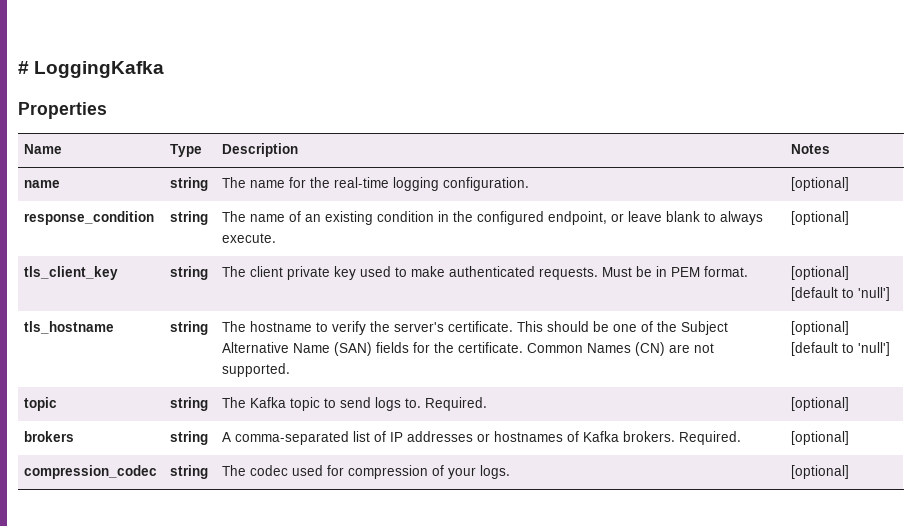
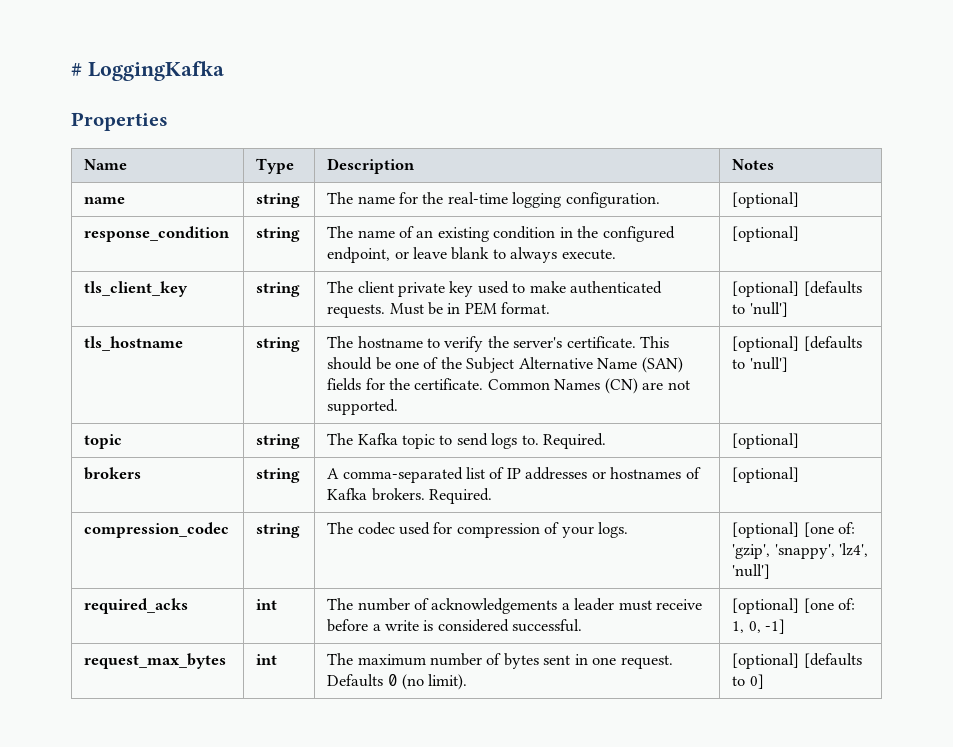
[791,287,839,301] [default -> [803,281,862,296] [defaults
[791,342,839,356] [default -> [803,336,862,351] [defaults
(850, 472) none -> [803,522,855,537] [732,543,868,559] [732,564,771,579] [84,598,189,614] [256,599,278,610] [327,598,703,614] [327,619,583,632] [732,598,855,614] [732,619,785,634] [84,653,227,669] [256,654,278,665] [327,653,673,669] [327,674,468,690] [732,653,862,669] [732,674,764,689] [one of: 'gzip', 'snappy', 'lz4', 'null'] // required_acks | int | The number of acknowledgements a leader must receive before a write is considered successful. | [optional] [one of: 1, 0, -1] // request_max_bytes | int | The maximum number of bytes sent in one request. Defaults 0 (no limit). | [optional] [defaults to 0]

